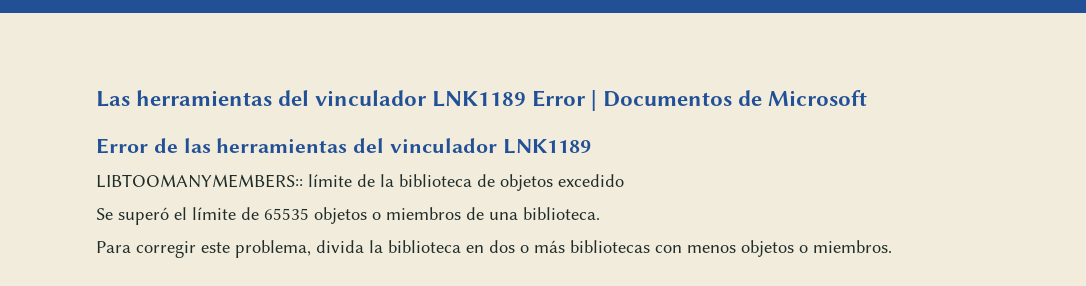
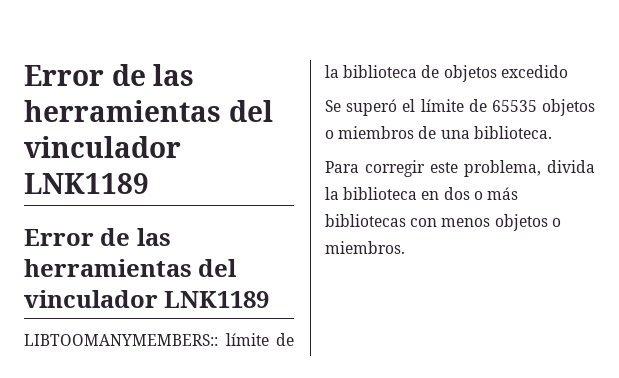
[96,90,867,111] Las herramientas del vinculador LNK1189 Error | Documentos de Microsoft -> [24,64,195,86] [24,100,273,122] [24,136,181,158] [24,173,149,194] Error de las herramientas del vinculador LNK1189

